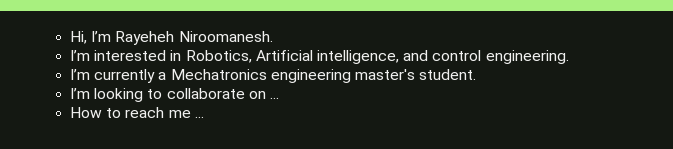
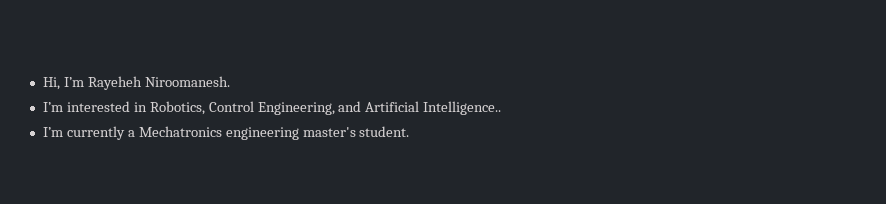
[255,50,569,64] Artificial intelligence, and control engineering. -> [208,101,502,115] Control Engineering, and Artificial Intelligence..
[70,88,279,102] [70,107,204,118] // I’m looking to collaborate on ... // How to reach me ... -> (410, 131) none

